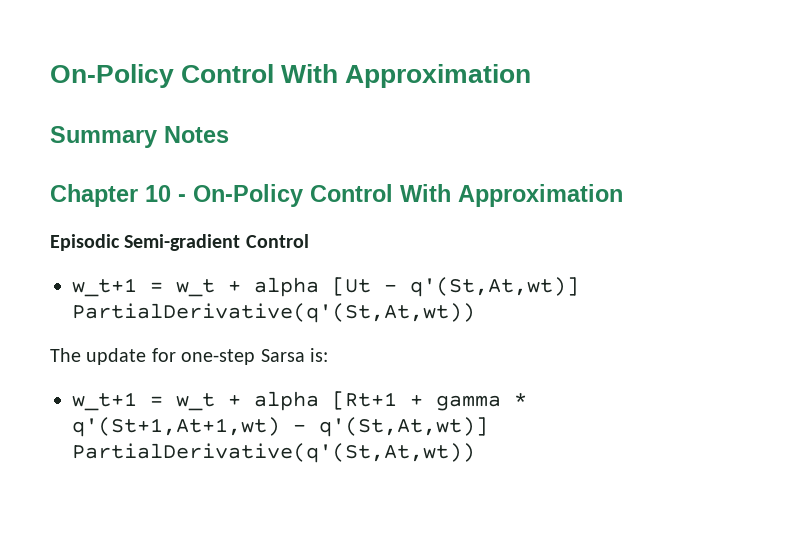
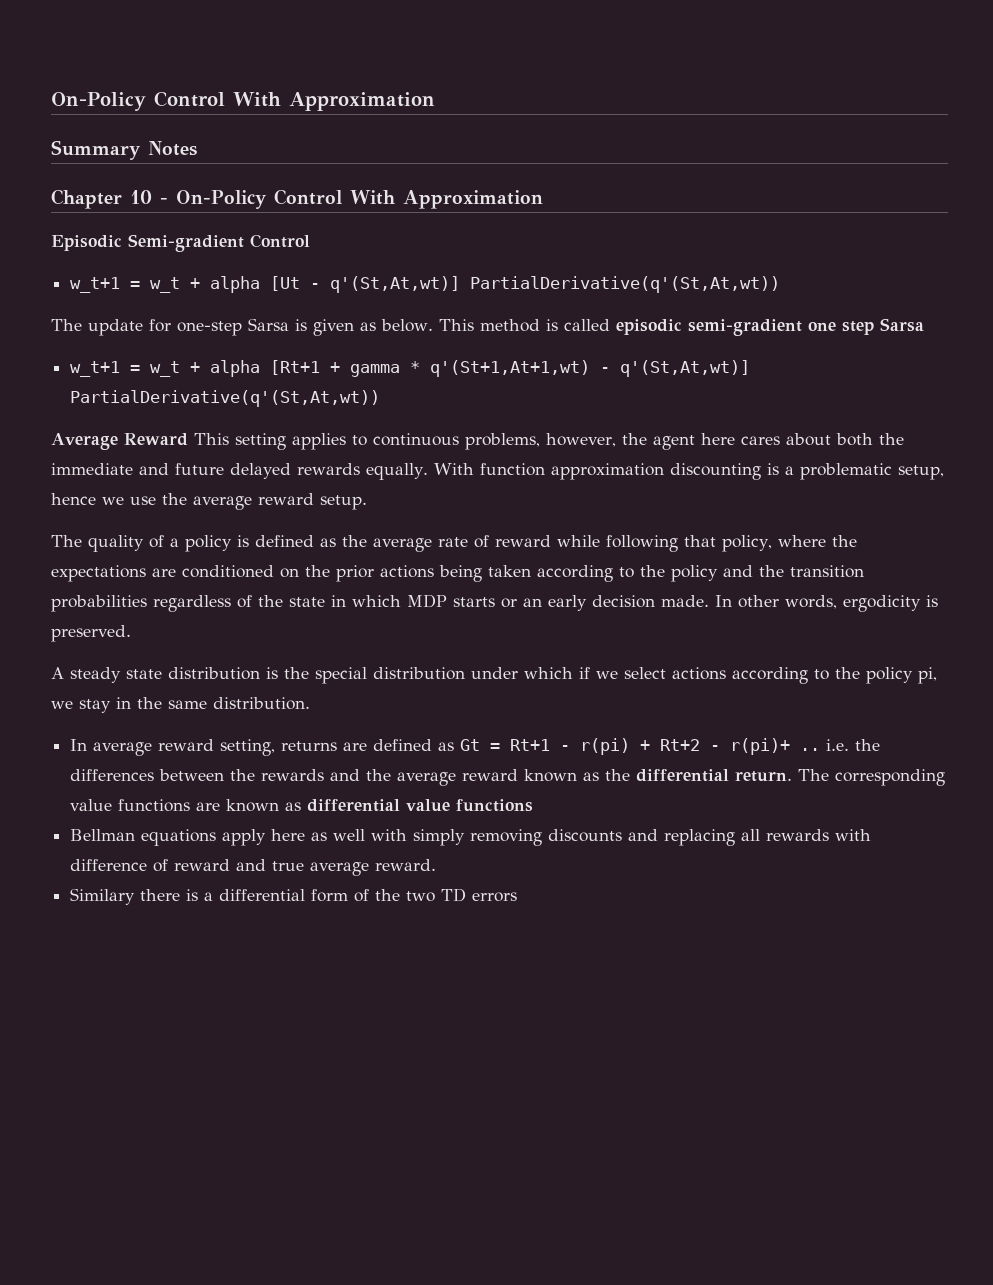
[310,348,328,362] is: -> [295,318,924,336] is given as below. This method is called episodic semi-gradient one step Sarsa
(475, 453) none -> [51,433,904,450] [51,463,944,480] [51,493,367,510] [51,535,857,552] [51,565,864,582] [51,594,938,612] [51,625,131,642] [51,667,937,684] [51,697,310,713] [70,738,881,756] [70,769,946,786] [70,799,534,812] [70,829,872,846] [70,859,437,876] [70,888,518,905] // Average Reward This setting applies to continuous problems, however, the agent here cares about both the immediate and future delayed rewards equally. With function approximation discounting is a problematic setup, hence we use the average reward setup. // The quality of a policy is defined as the average rate of reward while following that policy, where the expectations are conditioned on the prior actions being taken according to the policy and the transition probabilities regardless of the state in which MDP starts or an early decision made. In other words, ergodicity is preserved. // A steady state distribution is the special distribution under which if we select actions according to the policy pi, we stay in the same distribution. // In average reward setting, returns are defined as Gt = Rt+1 - r(pi) + Rt+2 - r(pi)+ .. i.e. the differences between the rewards and the average reward known as the differential return. The corresponding value functions are known as differential value functions // Bellman equations apply here as well with simply removing discounts and replacing all rewards with difference of reward and true average reward. // Similary there is a differential form of the two TD errors

